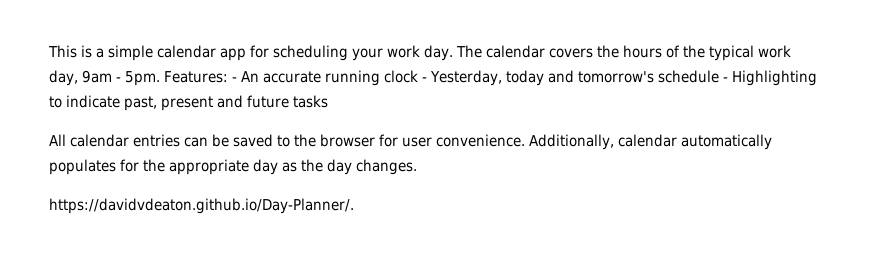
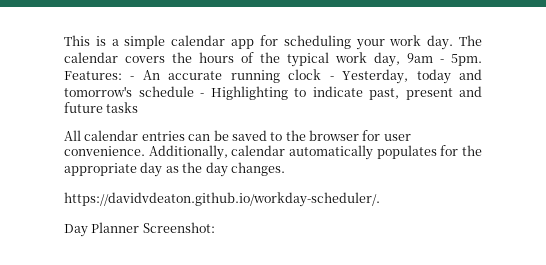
[49,198,354,214] https://davidvdeaton.github.io/Day-Planner/. -> [64,192,380,207] [64,222,215,237] https://davidvdeaton.github.io/workday-scheduler/. // Day Planner Screenshot:

